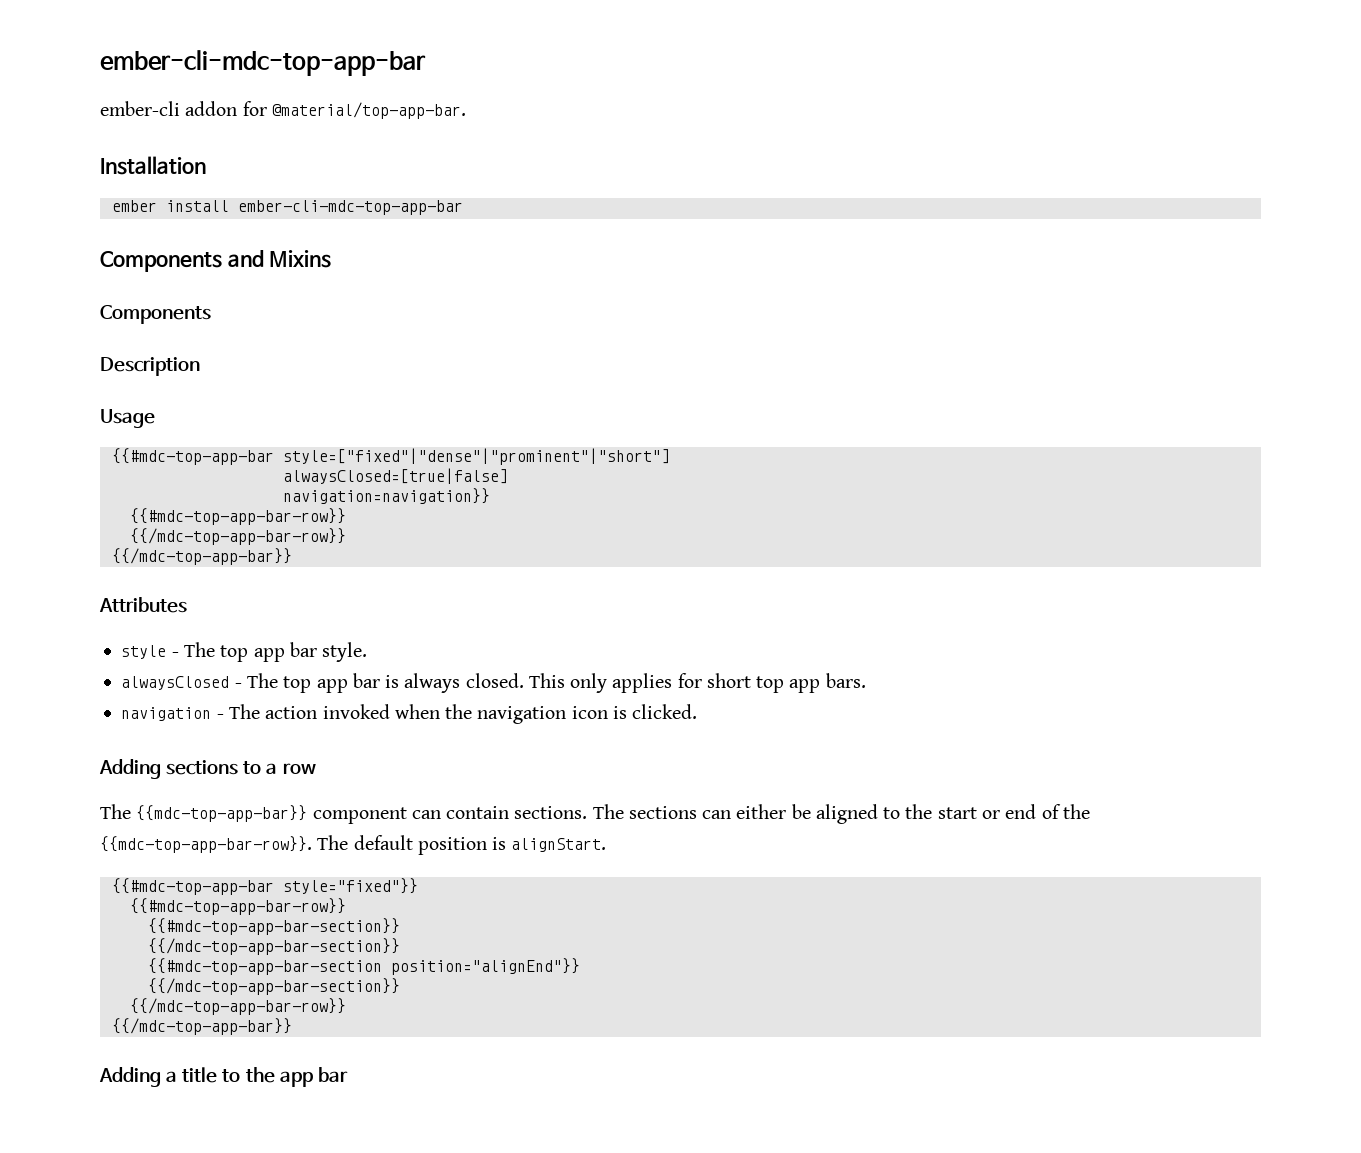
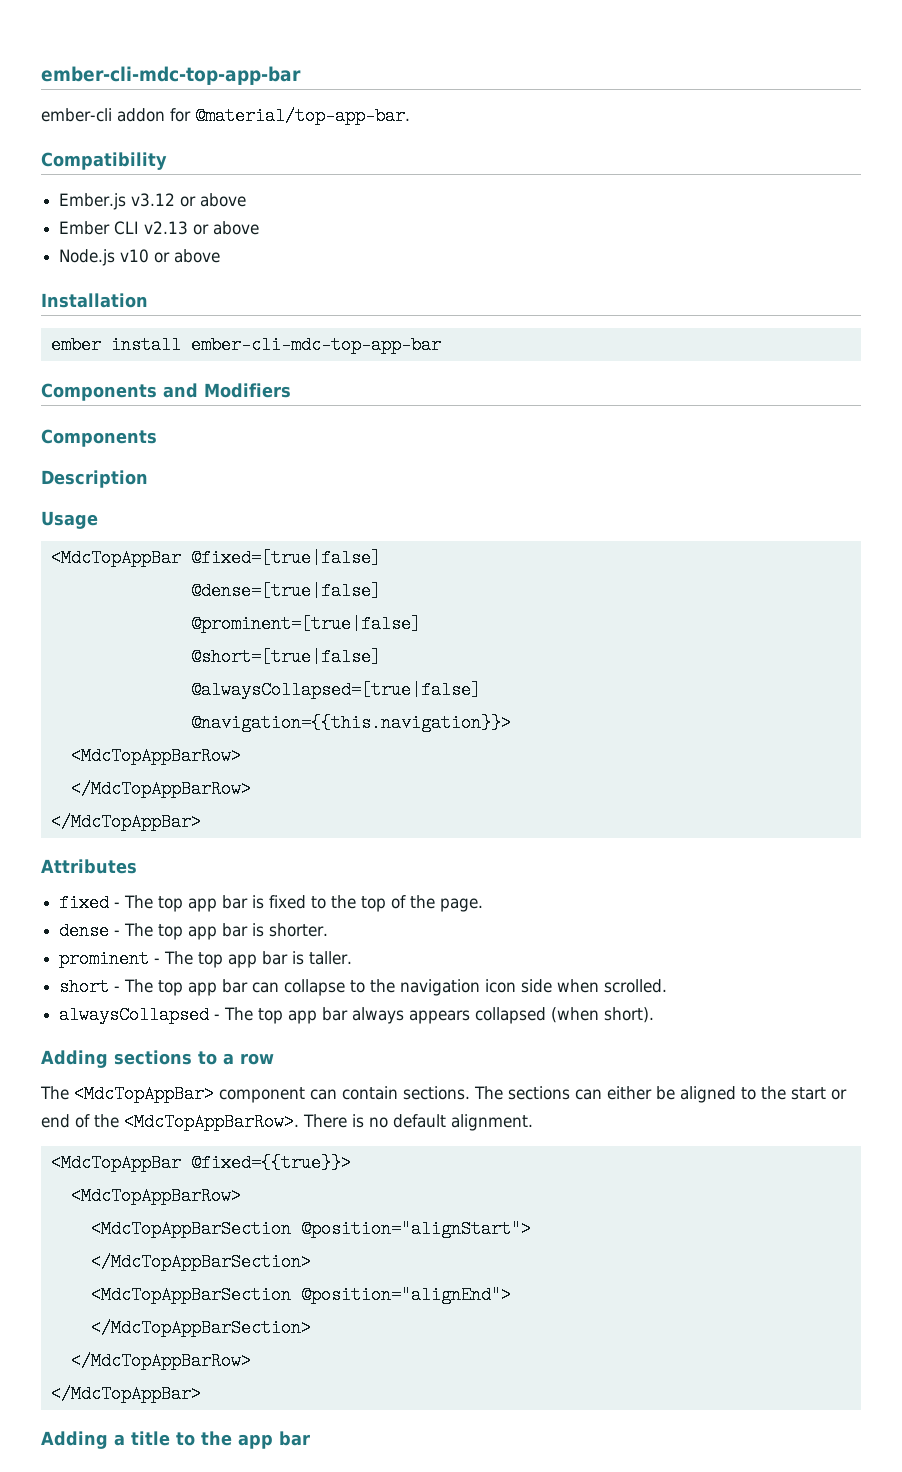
(466, 110) none -> [41,152,167,170] [59,193,247,210] [59,221,260,235] [59,249,221,266] // Compatibility // Ember.js v3.12 or above // Ember CLI v2.13 or above // Node.js v10 or above
[269,250,332,268] Mixins -> [204,383,291,398] Modifiers
[111,448,670,465] [282,468,508,484] [282,488,490,504] [129,508,346,525] [129,528,346,545] [111,548,292,565] [99,597,187,613] [121,642,368,662] [121,673,866,693] [121,704,698,724] {{#mdc-top-app-bar style=["fixed"|"dense"|"prominent"|"short"] // alwaysClosed=[true|false] // navigation=navigation}} // {{#mdc-top-app-bar-row}} // {{/mdc-top-app-bar-row}} // {{/mdc-top-app-bar}} // Attributes // style - The top app bar style. // alwaysClosed - The top app bar is always closed. This only applies for short top app bars. // navigation - The action invoked when the navigation icon is clicked. -> [50,549,381,567] [190,582,381,600] [190,615,421,633] [190,648,381,666] [190,681,481,699] [190,714,511,732] [70,747,241,765] [70,780,251,798] [50,813,201,831] [41,859,137,874] [59,894,484,912] [59,922,329,940] [59,950,353,968] [59,978,668,996] [59,1006,655,1024] <MdcTopAppBar @fixed=[true|false] // @dense=[true|false] // @prominent=[true|false] // @short=[true|false] // @alwaysCollapsed=[true|false] // @navigation={{this.navigation}}> // <MdcTopAppBarRow> // </MdcTopAppBarRow> // </MdcTopAppBar> // Attributes // fixed - The top app bar is fixed to the top of the page. // dense - The top app bar is shorter. // prominent - The top app bar is taller. // short - The top app bar can collapse to the navigation icon side when scrolled. // alwaysCollapsed - The top app bar always appears collapsed (when short).
[136,805,308,822] {{mdc-top-app-bar}} -> [74,1085,214,1103] <MdcTopAppBar>
[100,835,607,855] [111,878,418,895] [129,898,346,915] [147,918,400,935] [147,938,400,955] [147,958,580,975] [147,978,400,995] [129,998,346,1015] [111,1018,292,1035] {{mdc-top-app-bar-row}}. The default position is alignStart. // {{#mdc-top-app-bar style="fixed"}} // {{#mdc-top-app-bar-row}} // {{#mdc-top-app-bar-section}} // {{/mdc-top-app-bar-section}} // {{#mdc-top-app-bar-section position="alignEnd"}} // {{/mdc-top-app-bar-section}} // {{/mdc-top-app-bar-row}} // {{/mdc-top-app-bar}} -> [124,1113,533,1131] [50,1154,351,1172] [70,1187,241,1205] [90,1220,531,1238] [90,1253,311,1271] [90,1286,511,1304] [90,1319,311,1337] [70,1352,251,1370] [50,1385,201,1403] <MdcTopAppBarRow>. There is no default alignment. // <MdcTopAppBar @fixed={{true}}> // <MdcTopAppBarRow> // <MdcTopAppBarSection @position="alignStart"> // </MdcTopAppBarSection> // <MdcTopAppBarSection @position="alignEnd"> // </MdcTopAppBarSection> // </MdcTopAppBarRow> // </MdcTopAppBar>

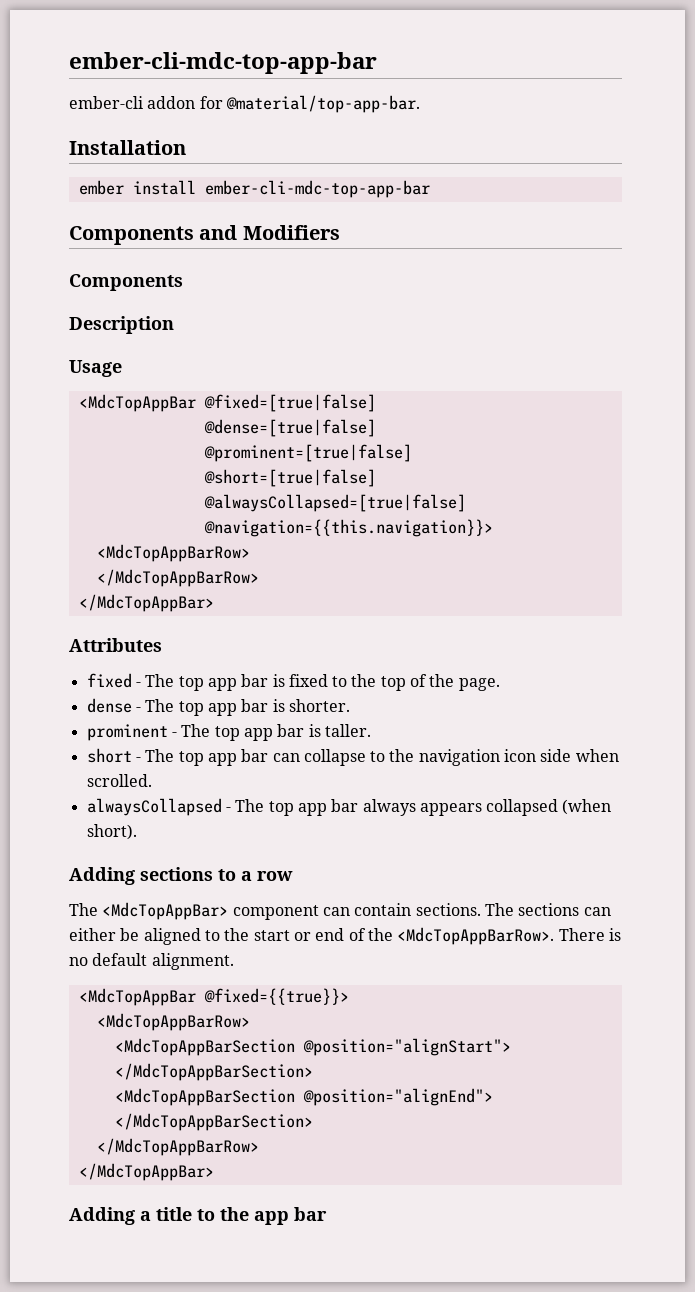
[41,152,167,170] [59,193,247,210] [59,221,260,235] [59,249,221,266] // Compatibility // Ember.js v3.12 or above // Ember CLI v2.13 or above // Node.js v10 or above -> (420, 104) none

